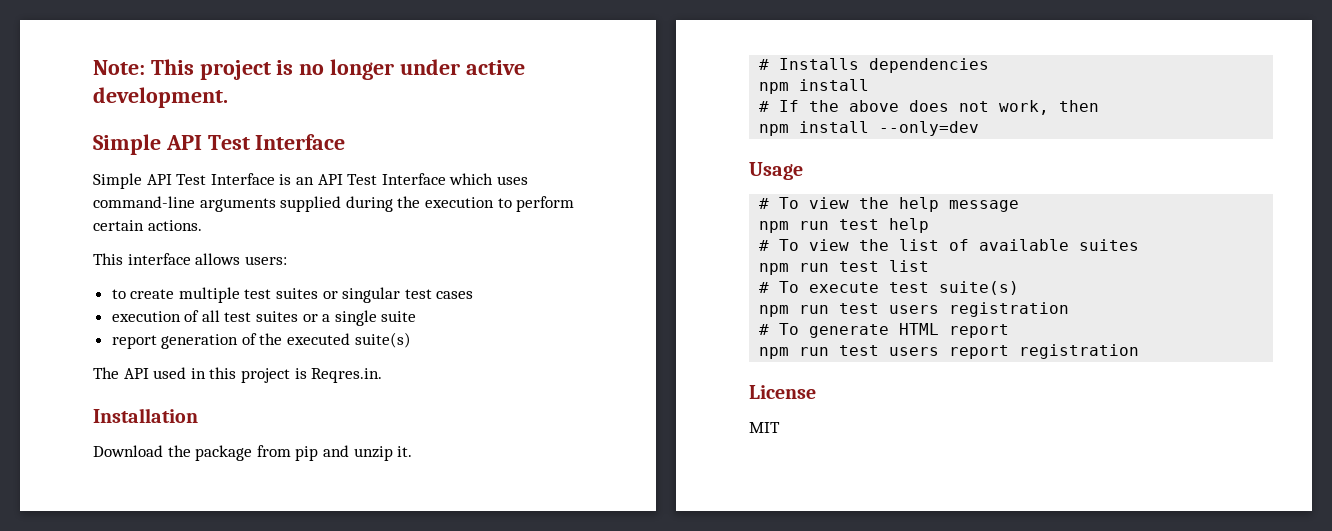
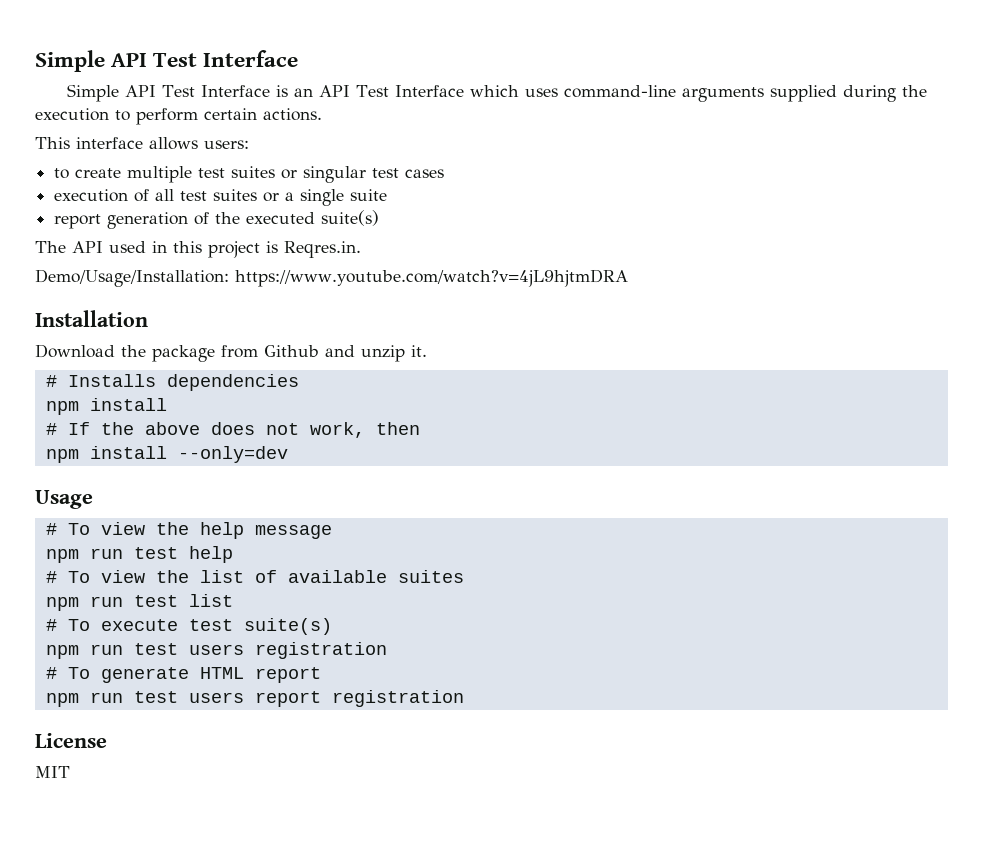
[93,59,525,80] [93,87,228,108] Note: This project is no longer under active development. // -> (35, 61) none
(383, 375) none -> [35,269,628,287] // Demo/Usage/Installation: https://www.youtube.com/watch?v=4jL9hjtmDRA
[295,446,319,461] pip -> [264,345,319,357] Github

